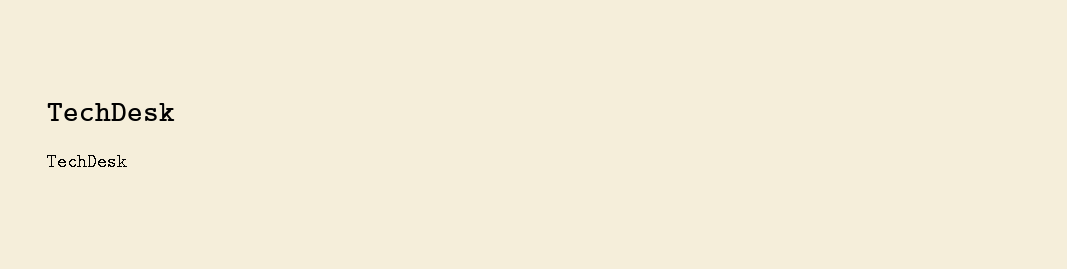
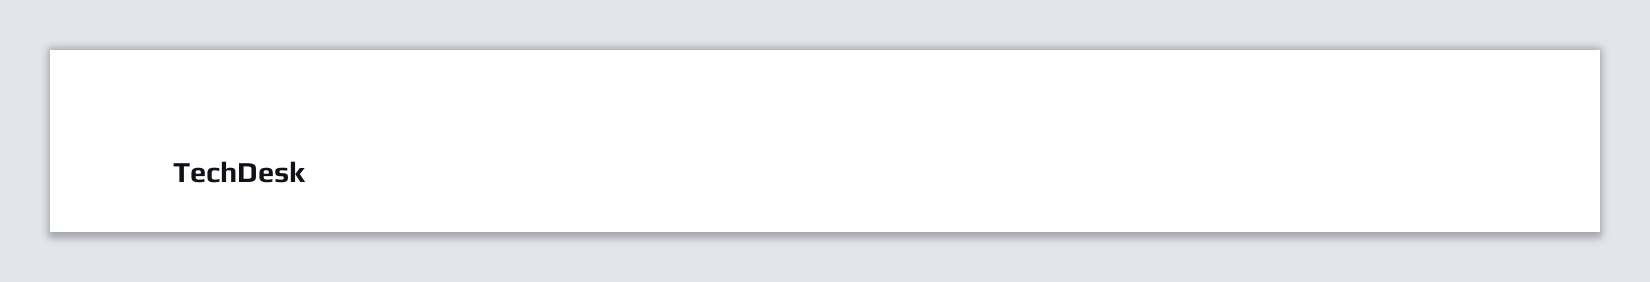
[47,103,175,121] [47,153,127,171] TechDesk // TechDesk -> [173,161,306,183] TechDesk

